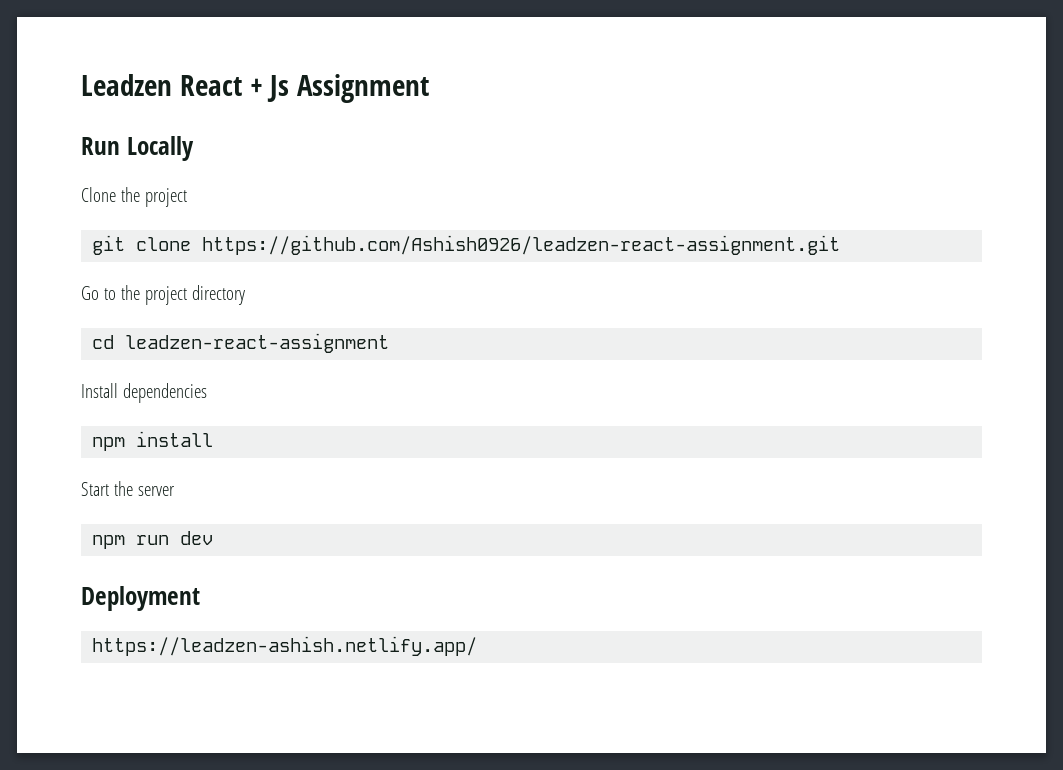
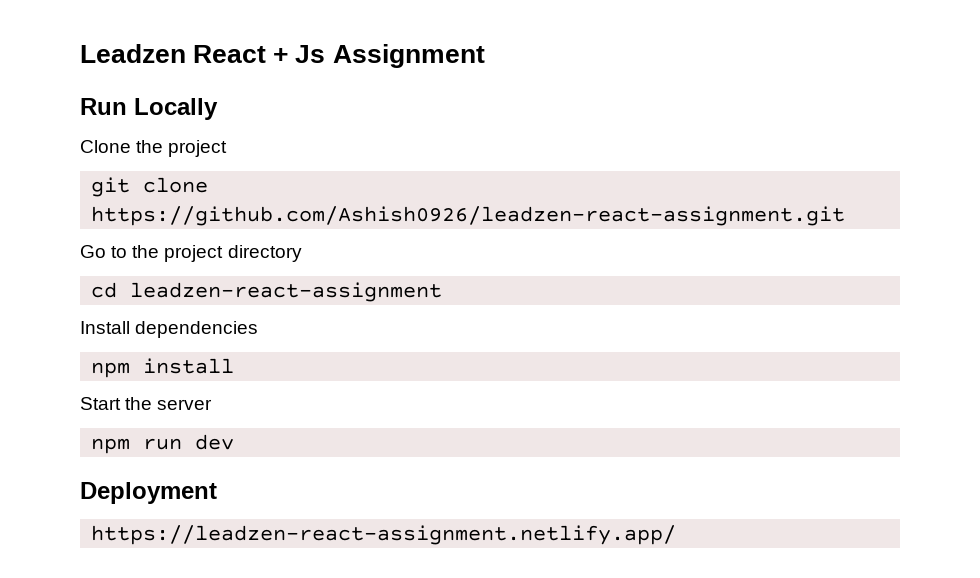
[92,636,478,656] https://leadzen-ashish.netlify.app/ -> [91,525,677,545] https://leadzen-react-assignment.netlify.app/

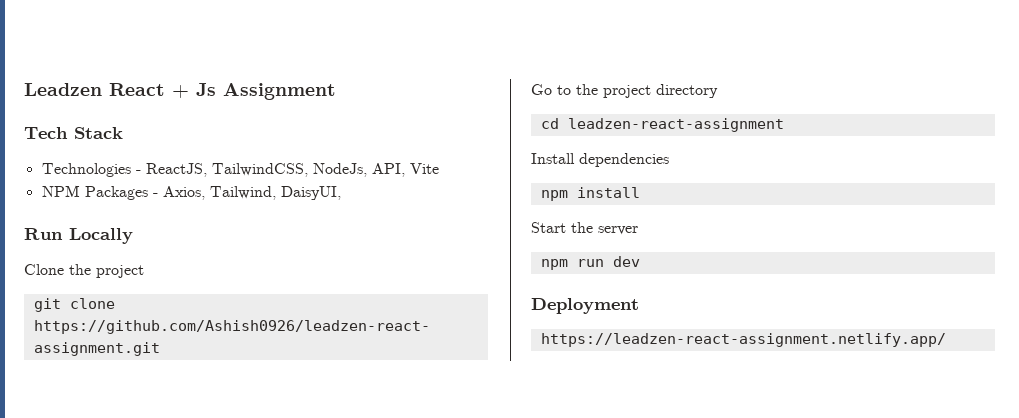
(485, 56) none -> [24,127,123,139] [41,163,439,177] [41,185,341,200] // Tech Stack // Technologies - ReactJS, TailwindCSS, NodeJs, API, Vite // NPM Packages - Axios, Tailwind, DaisyUI,

